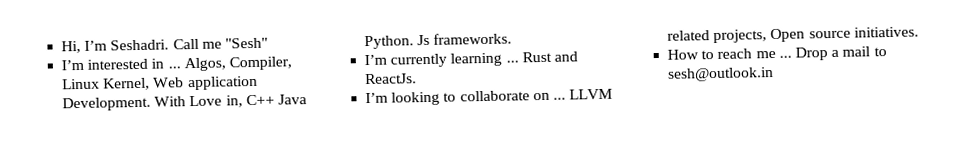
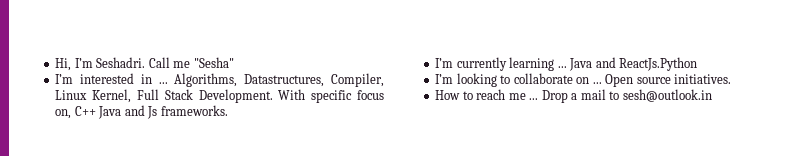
[224,37,268,49] "Sesh" -> [193,57,234,68] "Sesha"
[183,57,226,72] Algos, -> [174,73,325,87] Algorithms, Datastructures,
[153,75,258,91] [62,95,243,112] Web application Development. With Love in, -> [136,89,384,103] [55,109,72,119] Full Stack Development. With specific focus on,
[364,35,415,50] Python. -> [124,105,145,116] and
[521,51,578,63] [365,73,418,85] Rust and ReactJs. -> [569,57,698,71] Java and ReactJs.Python
[569,88,614,100] [667,29,768,44] LLVM related projects, -> (602, 83) none

